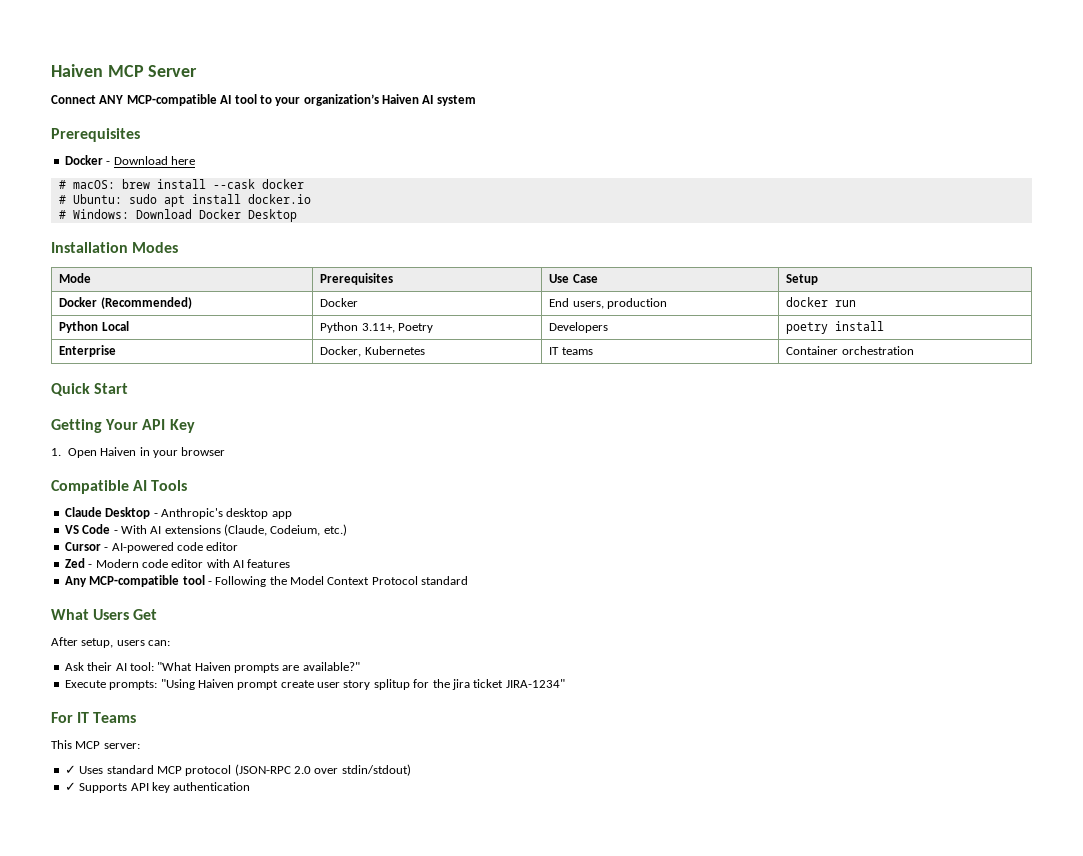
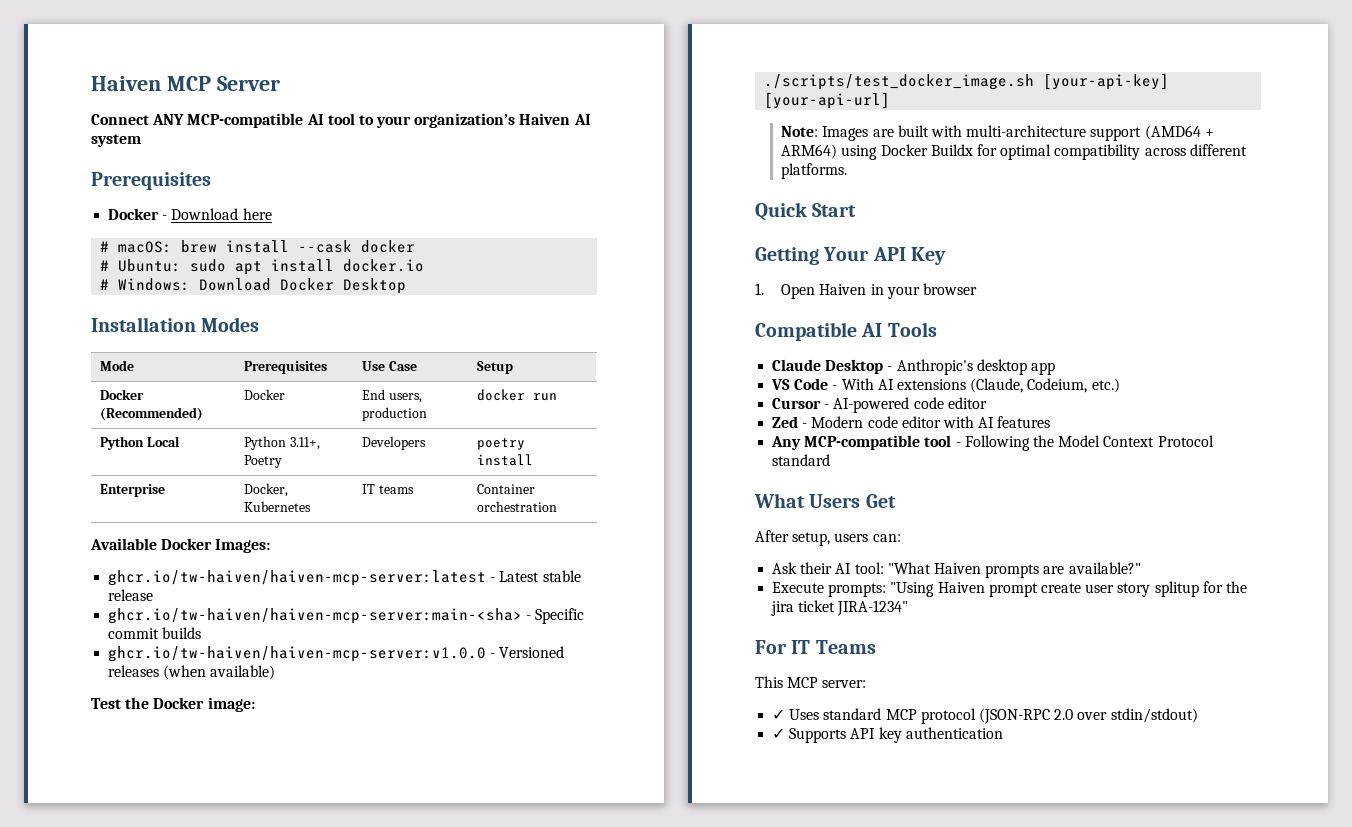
(914, 350) none -> [90,538,271,553] [108,570,581,586] [108,589,154,601] [108,608,585,624] [108,627,202,639] [108,646,565,662] [108,665,276,680] [91,697,255,712] [764,73,1170,90] [764,92,891,109] [781,125,1214,141] [781,144,1247,160] [781,163,848,179] // Available Docker Images: // ghcr.io/tw-haiven/haiven-mcp-server:latest - Latest stable release // ghcr.io/tw-haiven/haiven-mcp-server:main-<sha> - Specific commit builds // ghcr.io/tw-haiven/haiven-mcp-server:v1.0.0 - Versioned releases (when available) // Test the Docker image: // ./scripts/test_docker_image.sh [your-api-key] [your-api-url] // Note: Images are built with multi-architecture support (AMD64 + ARM64) using Docker Buildx for optimal compatibility across different platforms.

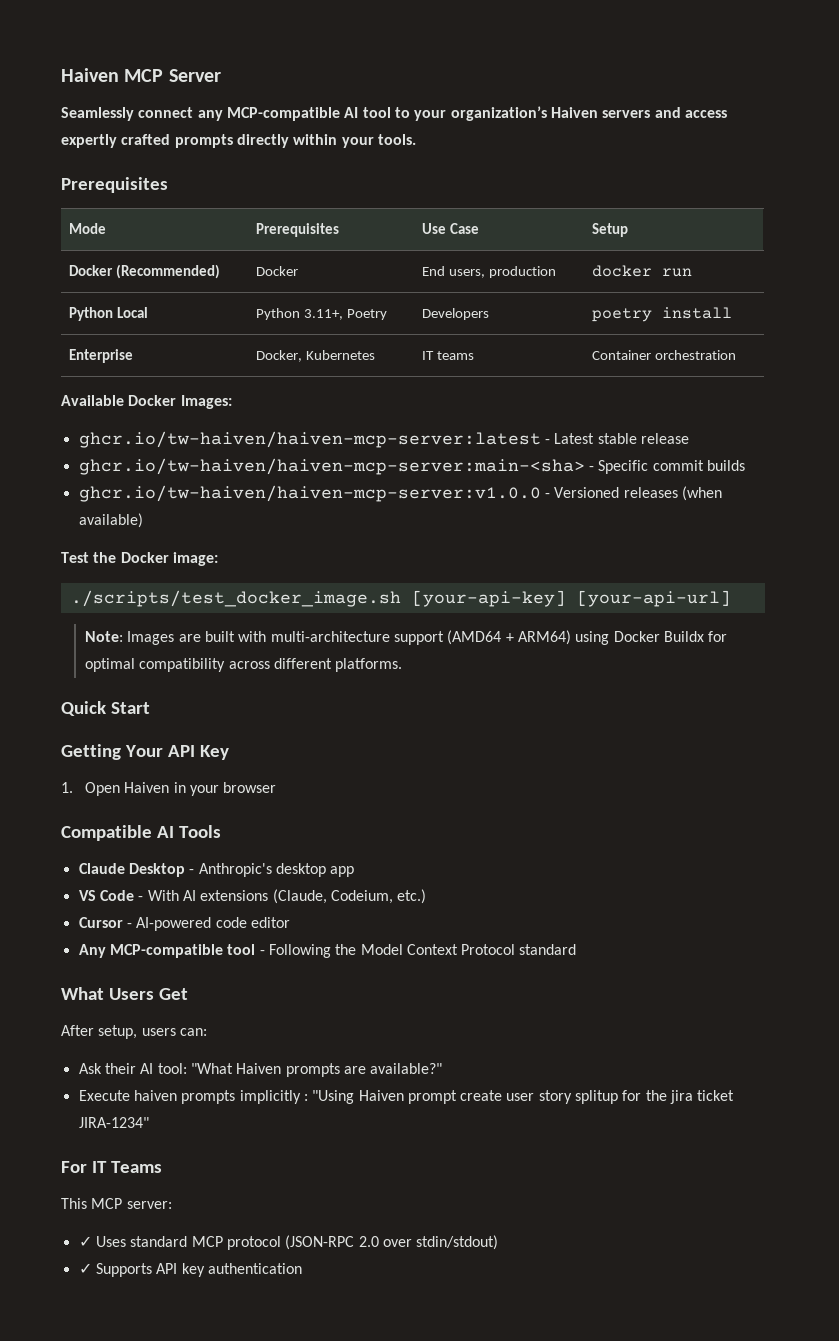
[91,114,185,125] Connect ANY -> [61,107,223,121] Seamlessly connect any
[573,114,591,125] [91,134,141,147] [91,172,211,190] [108,208,272,220] [100,240,416,253] [100,259,425,275] [100,278,407,294] [91,317,260,332] AI system // Prerequisites // Docker - Download here // # macOS: brew install --cask docker // # Ubuntu: sudo apt install docker.io // # Windows: Download Docker Desktop // Installation Modes -> [602,107,727,118] [61,134,416,148] [61,177,168,193] servers and access expertly crafted prompts directly within your tools. // Prerequisites
[772,416,1051,428] // Zed - Modern code editor with AI features -> (290, 922) none
[828,583,887,597] prompts: -> [133,1090,308,1104] haiven prompts implicitly :

